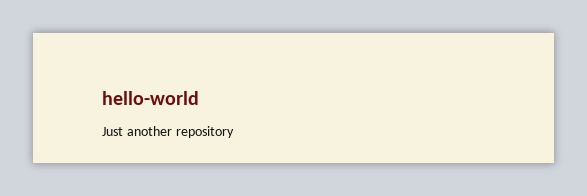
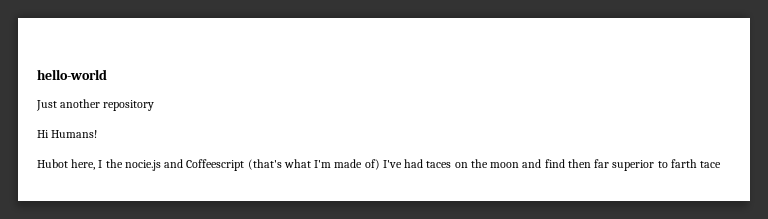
(234, 132) none -> [37,130,98,138] [37,159,722,171] // Hi Humans! // Hubot here, I the nocie.js and Coffeescript (that's what I'm made of) I've had taces on the moon and find then far superior to farth tace

